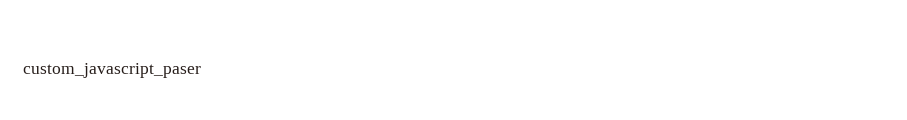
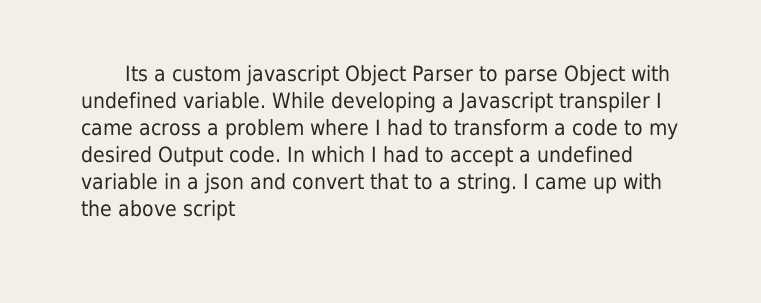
[23,63,201,78] custom_javascript_paser -> [124,65,670,86] [81,92,662,113] [81,119,678,140] [81,146,633,167] [81,173,662,194] [81,200,235,221] Its a custom javascript Object Parser to parse Object with undefined variable. While developing a Javascript transpiler I came across a problem where I had to transform a code to my desired Output code. In which I had to accept a undefined variable in a json and convert that to a string. I came up with the above script

